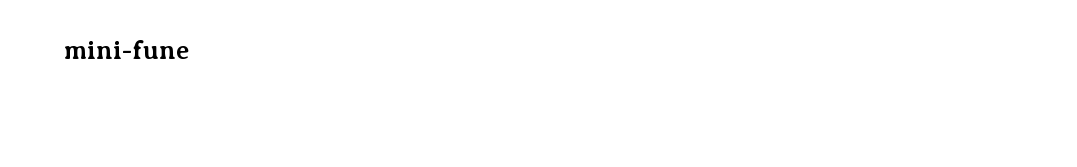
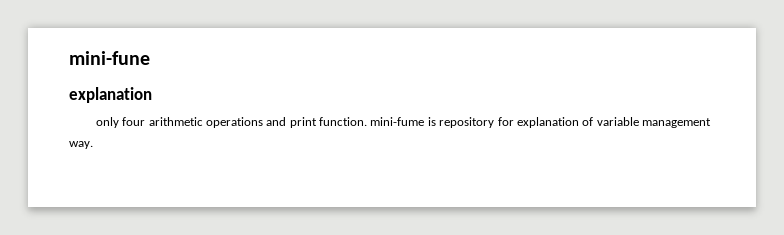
(189, 49) none -> [69,87,152,103] [95,117,712,128] [69,141,93,149] // explanation // only four arithmetic operations and print function. mini-fume is repository for explanation of variable management way.

